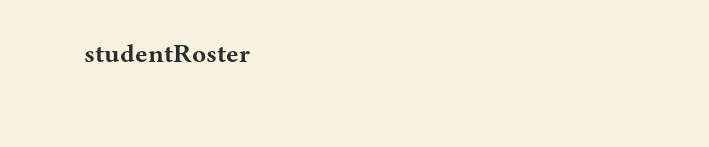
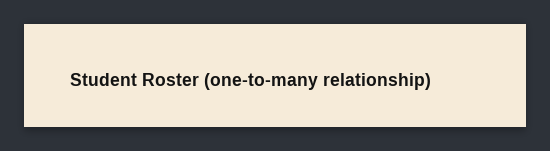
[84,44,250,63] studentRoster -> [70,73,431,90] Student Roster (one-to-many relationship)

